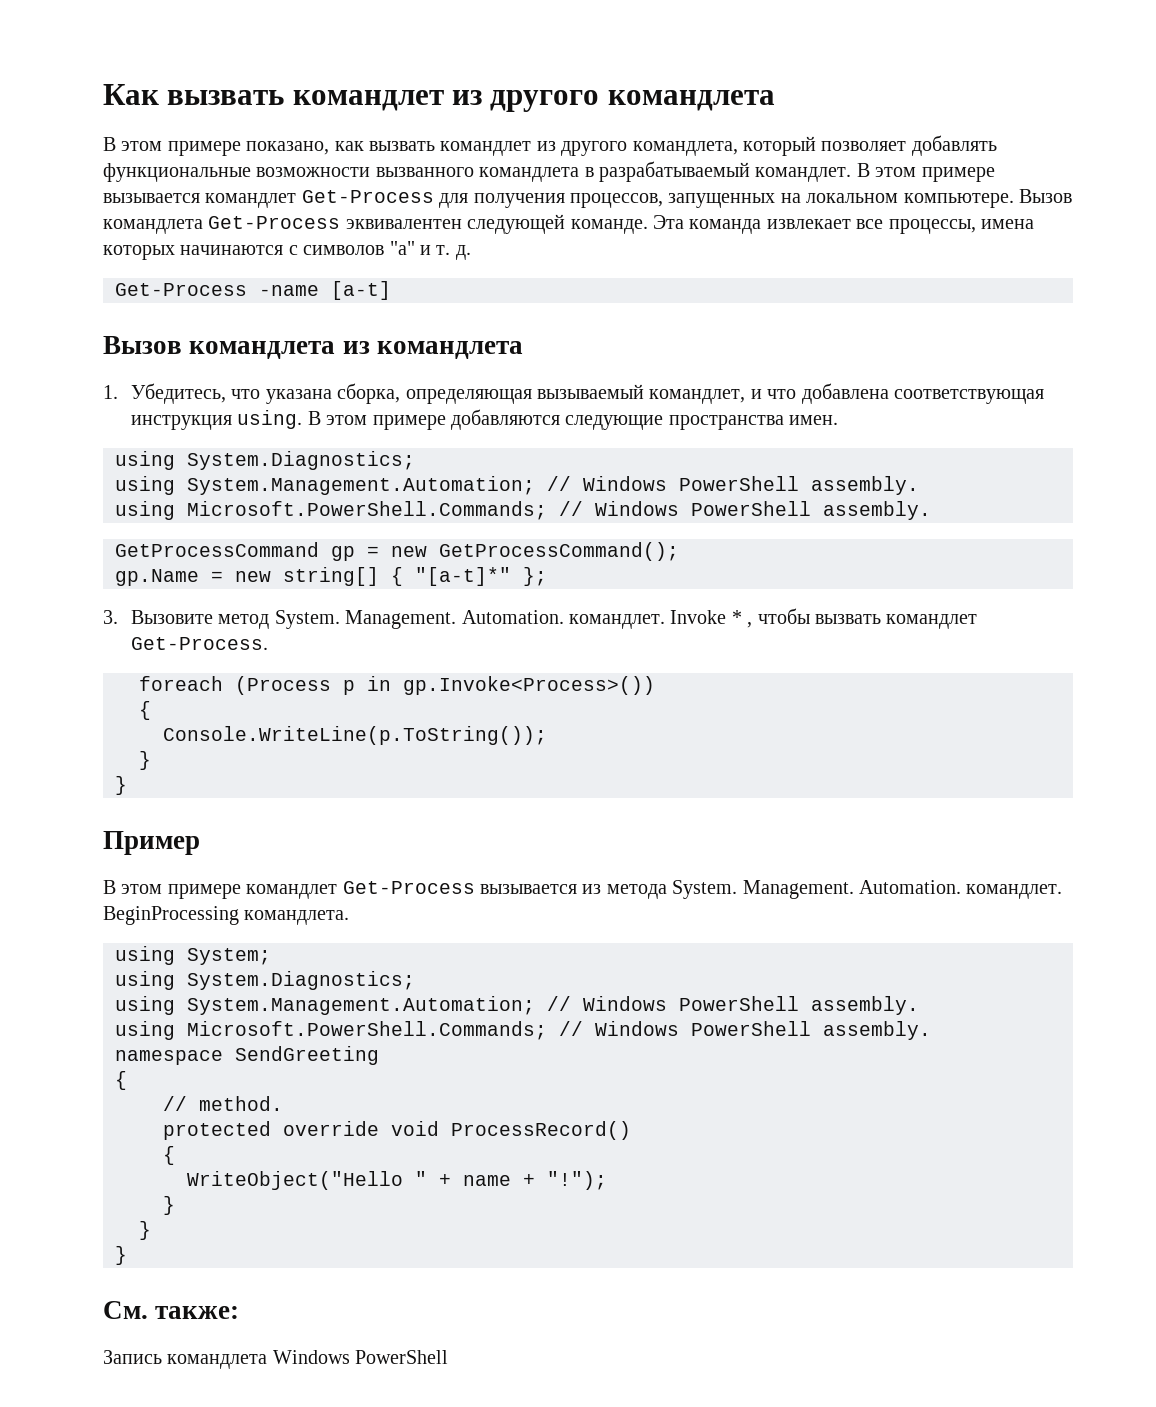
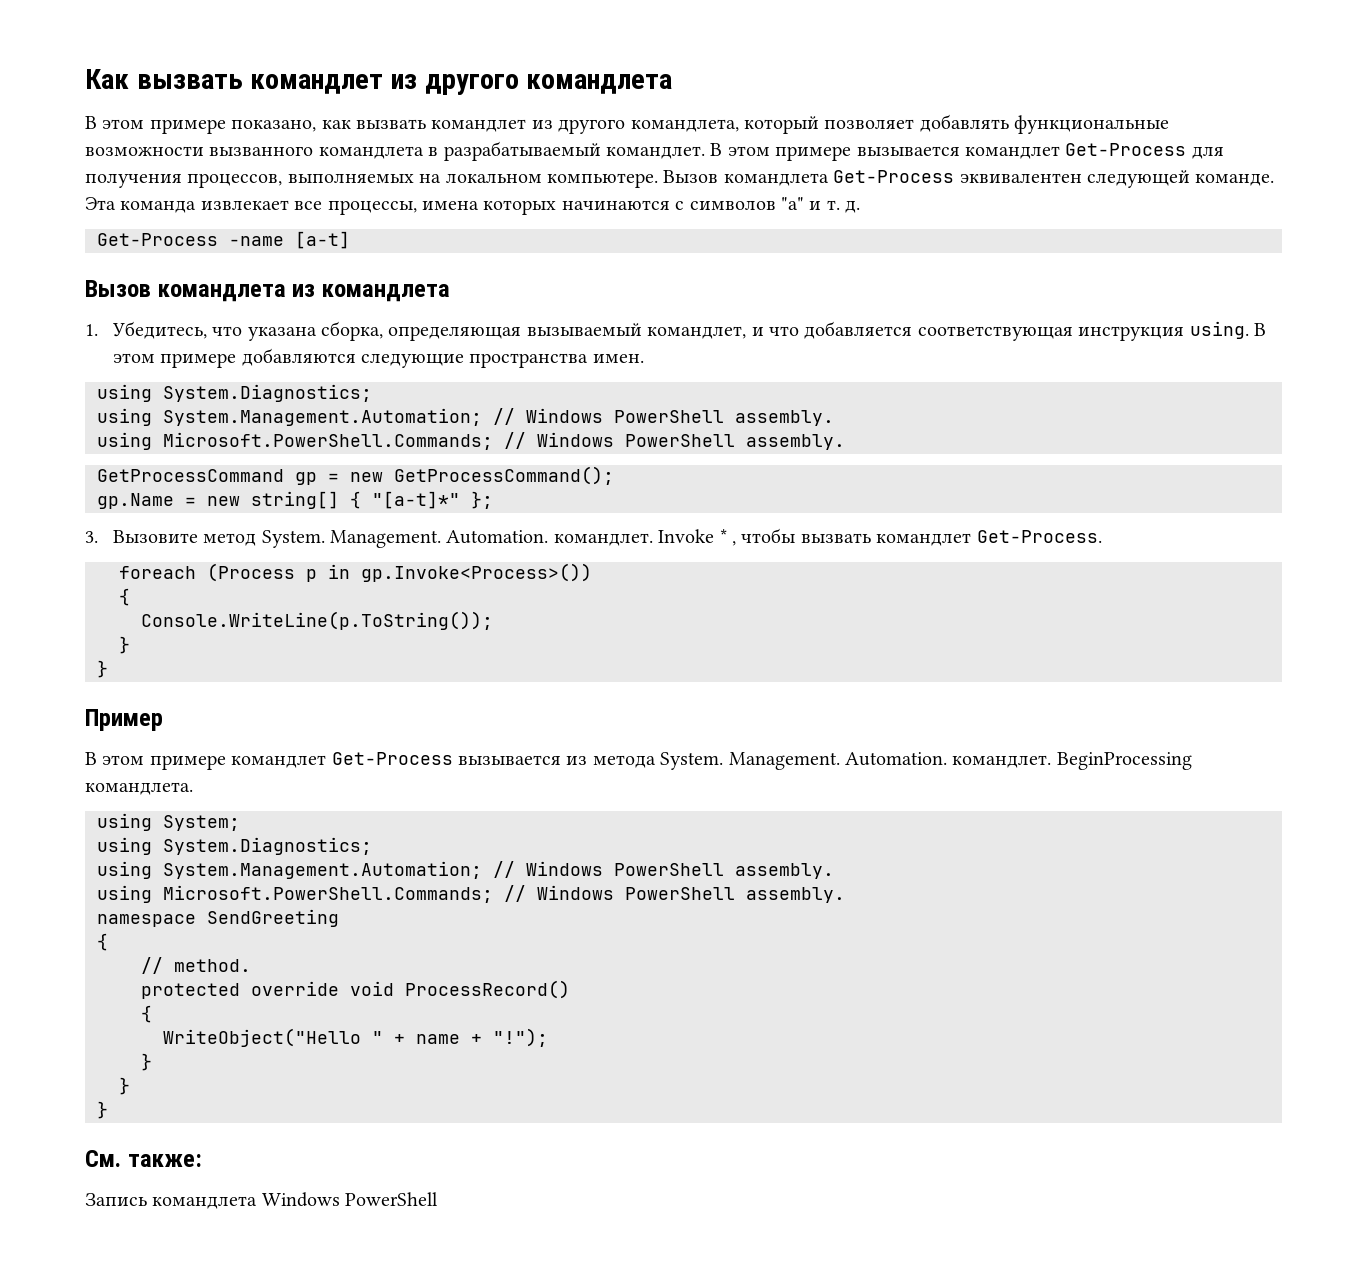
[668,193,776,208] запущенных -> [287,173,414,183] выполняемых
[801,383,889,404] добавлена -> [804,321,913,339] добавляется

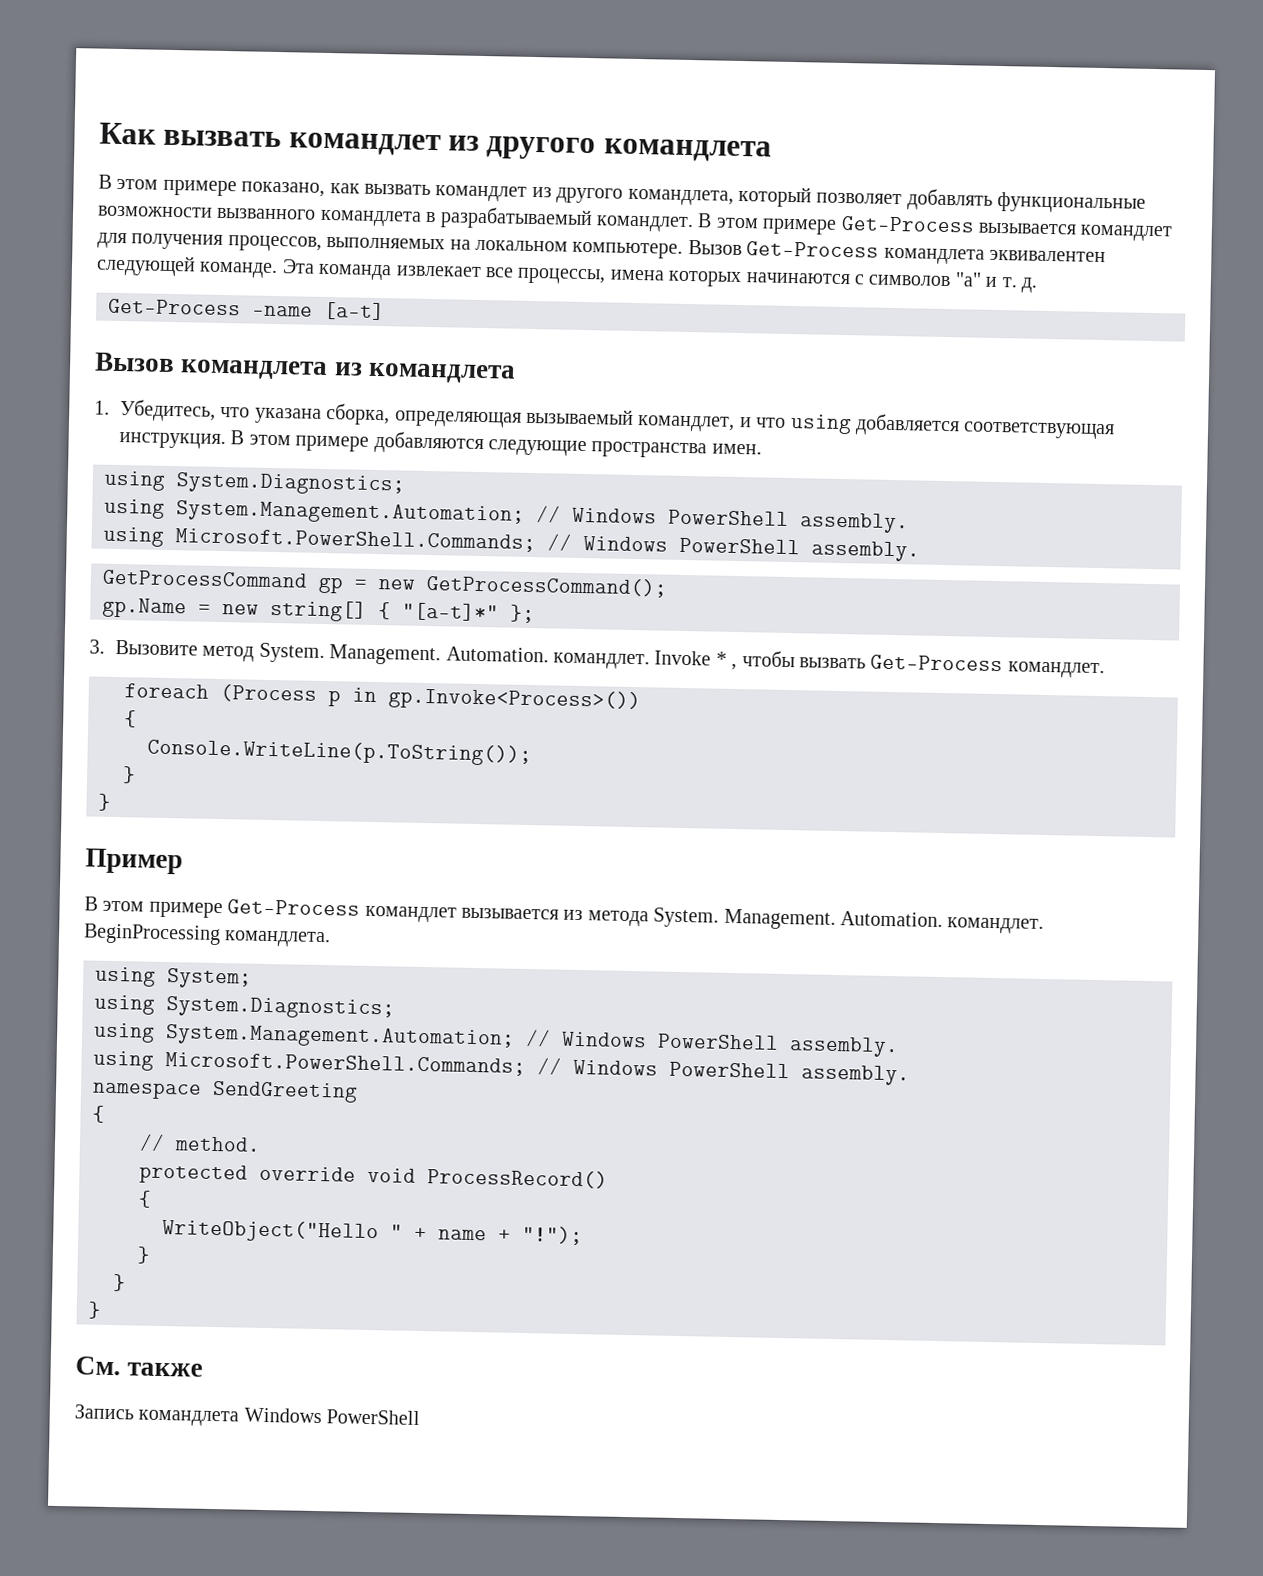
(852, 153) none -> [840,215,975,233] Get-Process
[1065,143,1187,156] Get-Process -> (1173, 233) none
[723,170,955,186] командлета Get-Process -> [746,241,985,265] Get-Process командлета
(799, 331) none -> [789,414,852,435] using
[1078,321,1249,341] инструкция using. -> [118,432,226,450] инструкция.
[876,530,1102,546] командлет Get-Process. -> [870,654,1105,679] Get-Process командлет.
[231,752,453,768] командлет Get-Process -> [227,899,457,923] Get-Process командлет
[127,1154,202,1167] также: -> [127,1362,204,1377] также

